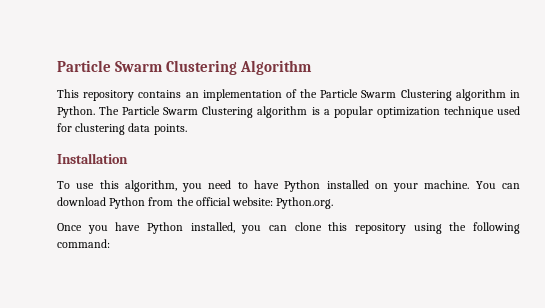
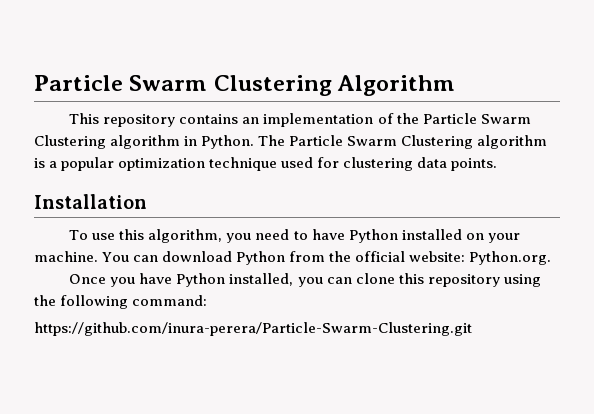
(110, 243) none -> [34,322,472,336] // https://github.com/inura-perera/Particle-Swarm-Clustering.git

